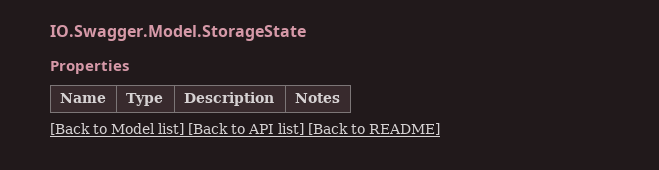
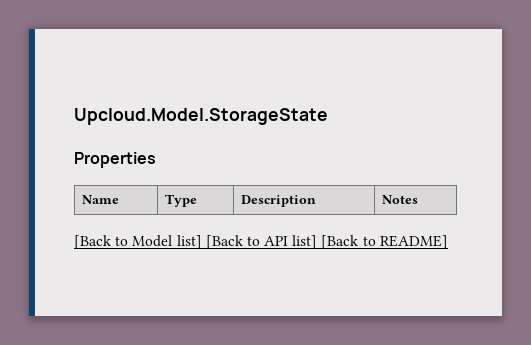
[50,25,306,41] IO.Swagger.Model.StorageState -> [74,108,328,125] Upcloud.Model.StorageState

